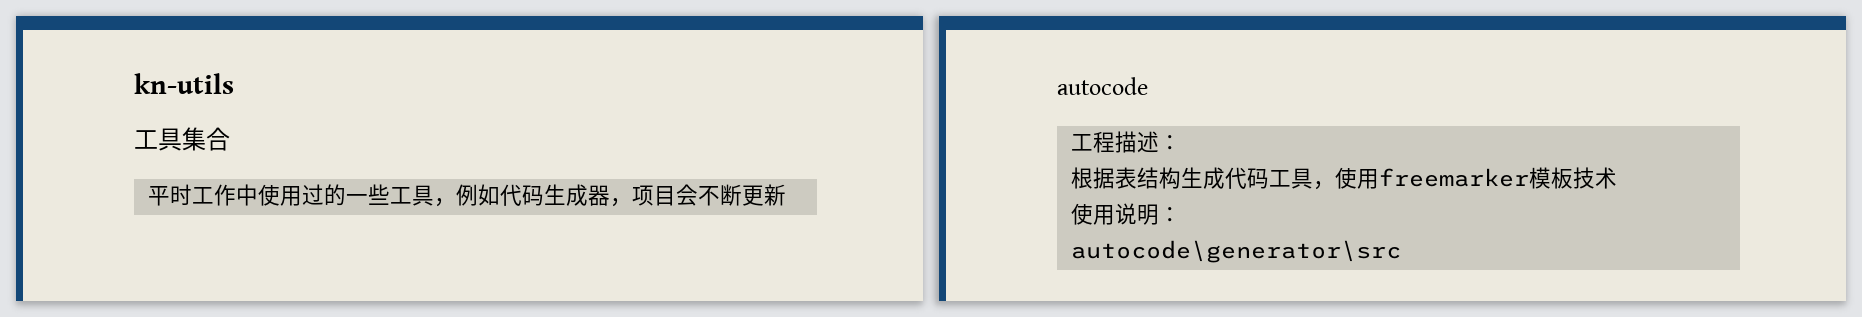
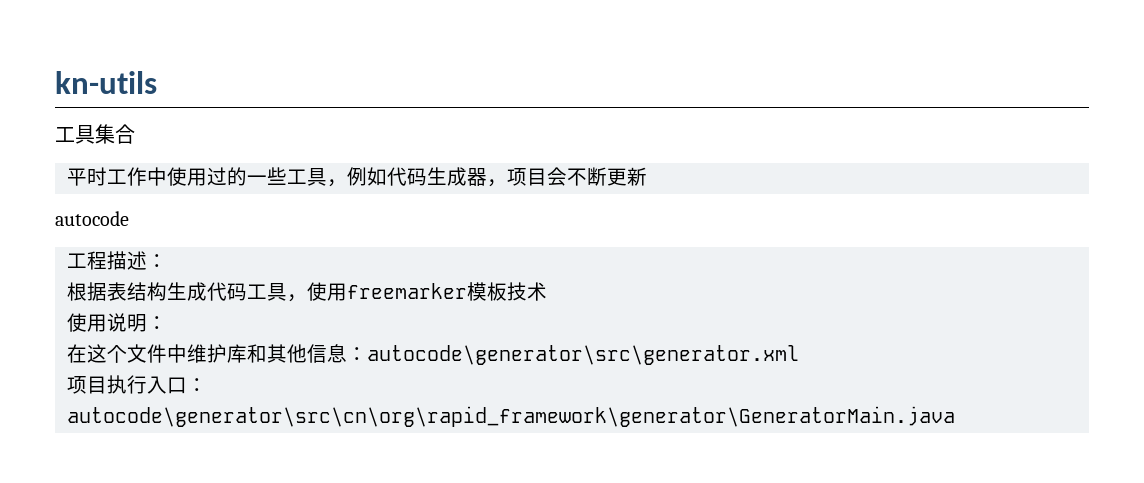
[1071,240,1402,263] autocode\generator\src -> [67,344,799,365] [67,375,207,394] [67,406,955,427] 在这个文件中维护库和其他信息：autocode\generator\src\generator.xml // 项目执行入口：autocode\generator\src\cn\org\rapid_framework\generator\GeneratorMain.java

